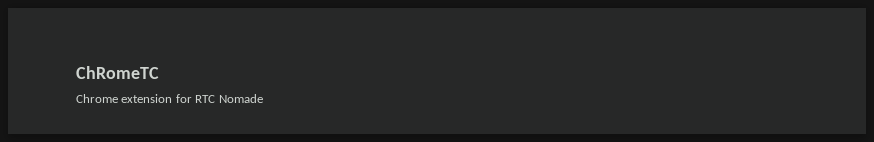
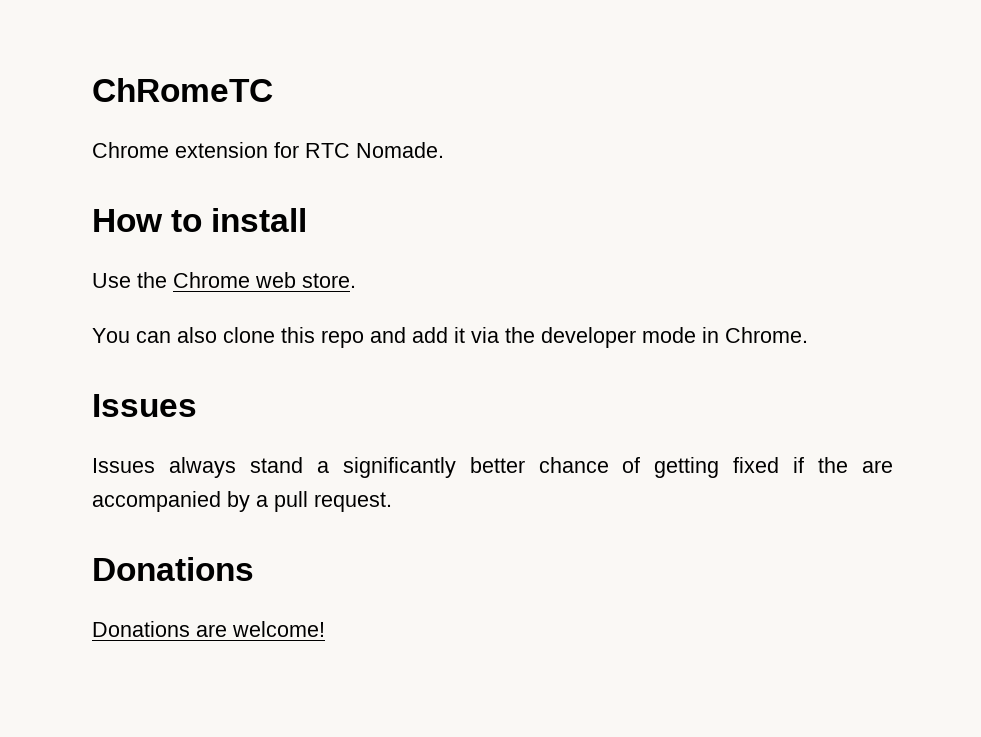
[218,94,263,103] Nomade -> [356,142,444,158] [92,208,308,232] [92,272,356,288] [92,327,808,348] [92,394,197,417] [92,457,893,478] [92,491,392,512] [92,557,254,581] [92,621,325,637] Nomade. // How to install // Use the Chrome web store. // You can also clone this repo and add it via the developer mode in Chrome. // Issues // Issues always stand a significantly better chance of getting fixed if the are accompanied by a pull request. // Donations // Donations are welcome!

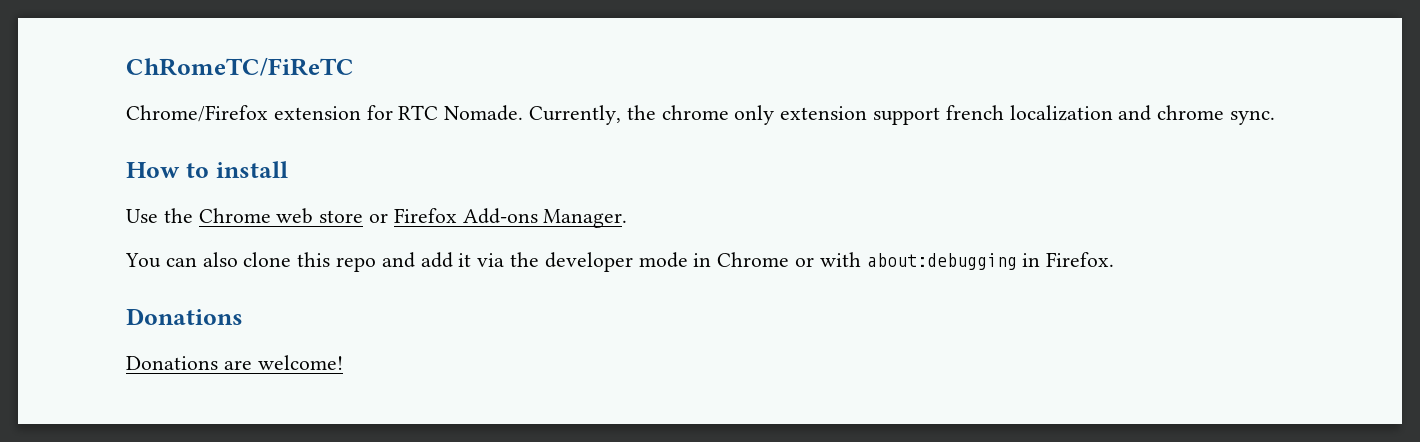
[92,78,273,102] [92,142,169,158] ChRomeTC // Chrome -> [126,57,354,76] [126,105,268,122] ChRomeTC/FiReTC // Chrome/Firefox
(444, 150) none -> [529,105,1276,125] Currently, the chrome only extension support french localization and chrome sync.
[302,273,356,288] store. -> [319,208,628,228] store or Firefox Add-ons Manager.
[725,327,808,343] [92,394,197,417] [92,457,893,478] [92,491,392,512] Chrome. // Issues // Issues always stand a significantly better chance of getting fixed if the are accompanied by a pull request. -> [717,252,1115,270] Chrome or with about:debugging in Firefox.

